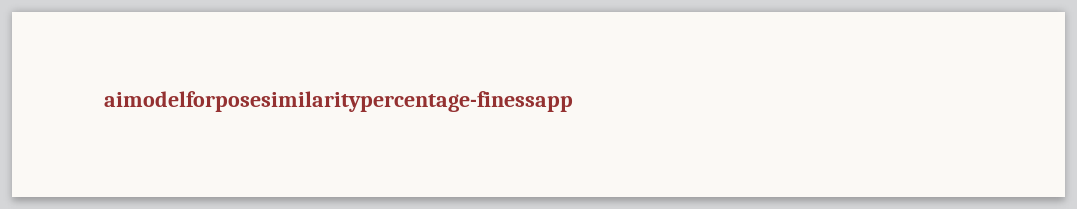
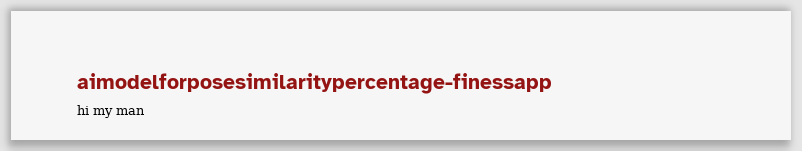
(573, 101) none -> [77,105,145,118] // hi my man

